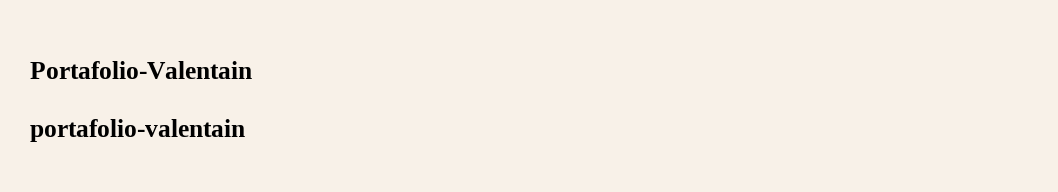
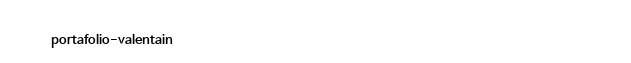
[30,61,252,79] Portafolio-Valentain // -> (51, 40) none

